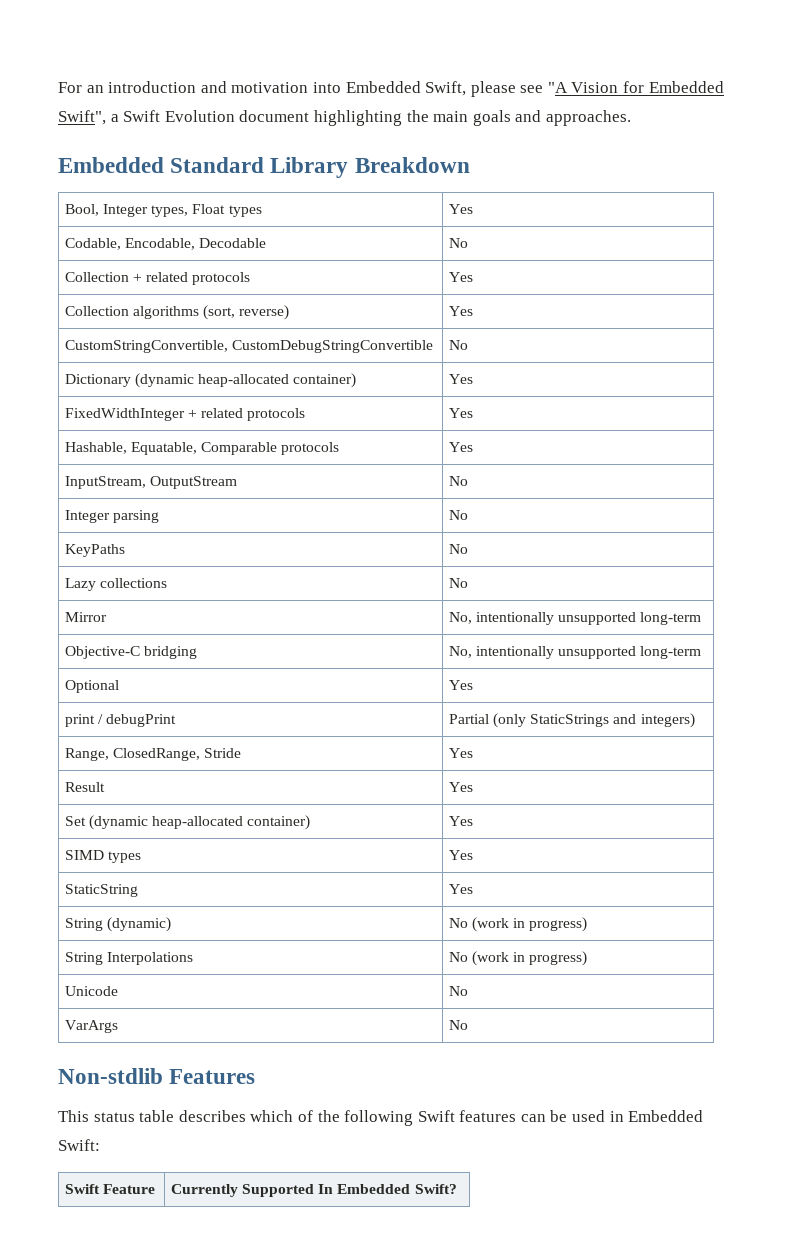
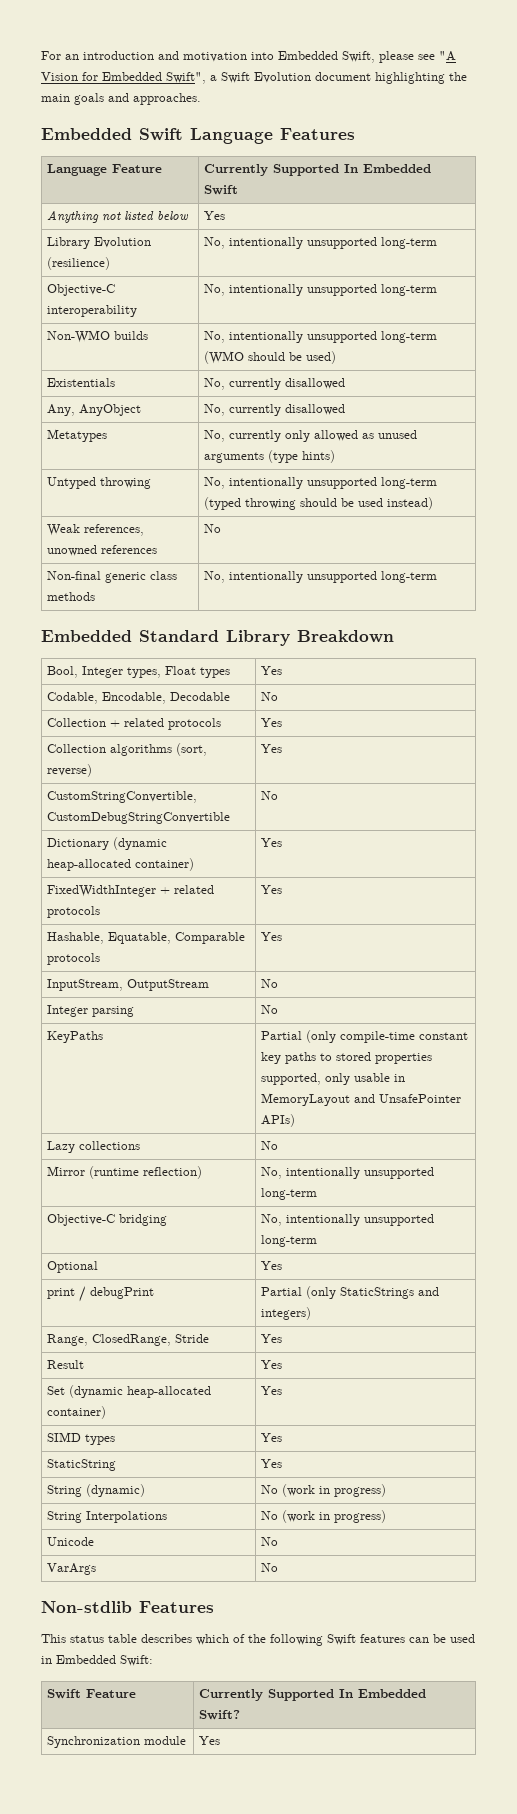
(631, 118) none -> [41,128,355,144] [47,164,163,176] [204,164,432,176] [204,185,239,195] [47,210,190,223] [204,211,226,220] [47,237,152,249] [47,257,111,270] [204,237,438,249] [47,284,116,296] [47,305,138,317] [204,284,438,296] [47,330,149,343] [204,331,438,343] [204,351,337,364] [47,378,116,387] [204,378,346,390] [47,404,142,416] [204,404,346,416] [47,429,108,442] [204,430,418,442] [204,450,336,463] [47,477,152,489] [204,477,438,489] [204,497,434,510] [47,524,145,536] [47,545,158,556] [204,524,222,533] [47,571,178,583] [47,592,96,601] [204,571,438,583] // Embedded Swift Language Features // Language Feature | Currently Supported In Embedded Swift // Anything not listed below | Yes // Library Evolution (resilience) | No, intentionally unsupported long-term // Objective-C interoperability | No, intentionally unsupported long-term // Non-WMO builds | No, intentionally unsupported long-term (WMO should be used) // Existentials | No, currently disallowed // Any, AnyObject | No, currently disallowed // Metatypes | No, currently only allowed as unused arguments (type hints) // Untyped throwing | No, intentionally unsupported long-term (typed throwing should be used instead) // Weak references, unowned references | No // Non-final generic class methods | No, intentionally unsupported long-term
[448,544,468,554] No -> [261,1030,469,1043] [261,1052,433,1064] [261,1073,406,1085] [261,1093,462,1106] [261,1114,296,1127] Partial (only compile-time constant key paths to stored properties supported, only usable in MemoryLayout and UnsafePointer APIs)
(107, 617) none -> [89,1166,203,1179] (runtime reflection)
(457, 1189) none -> [47,1736,187,1748] [199,1736,221,1745] // Synchronization module | Yes

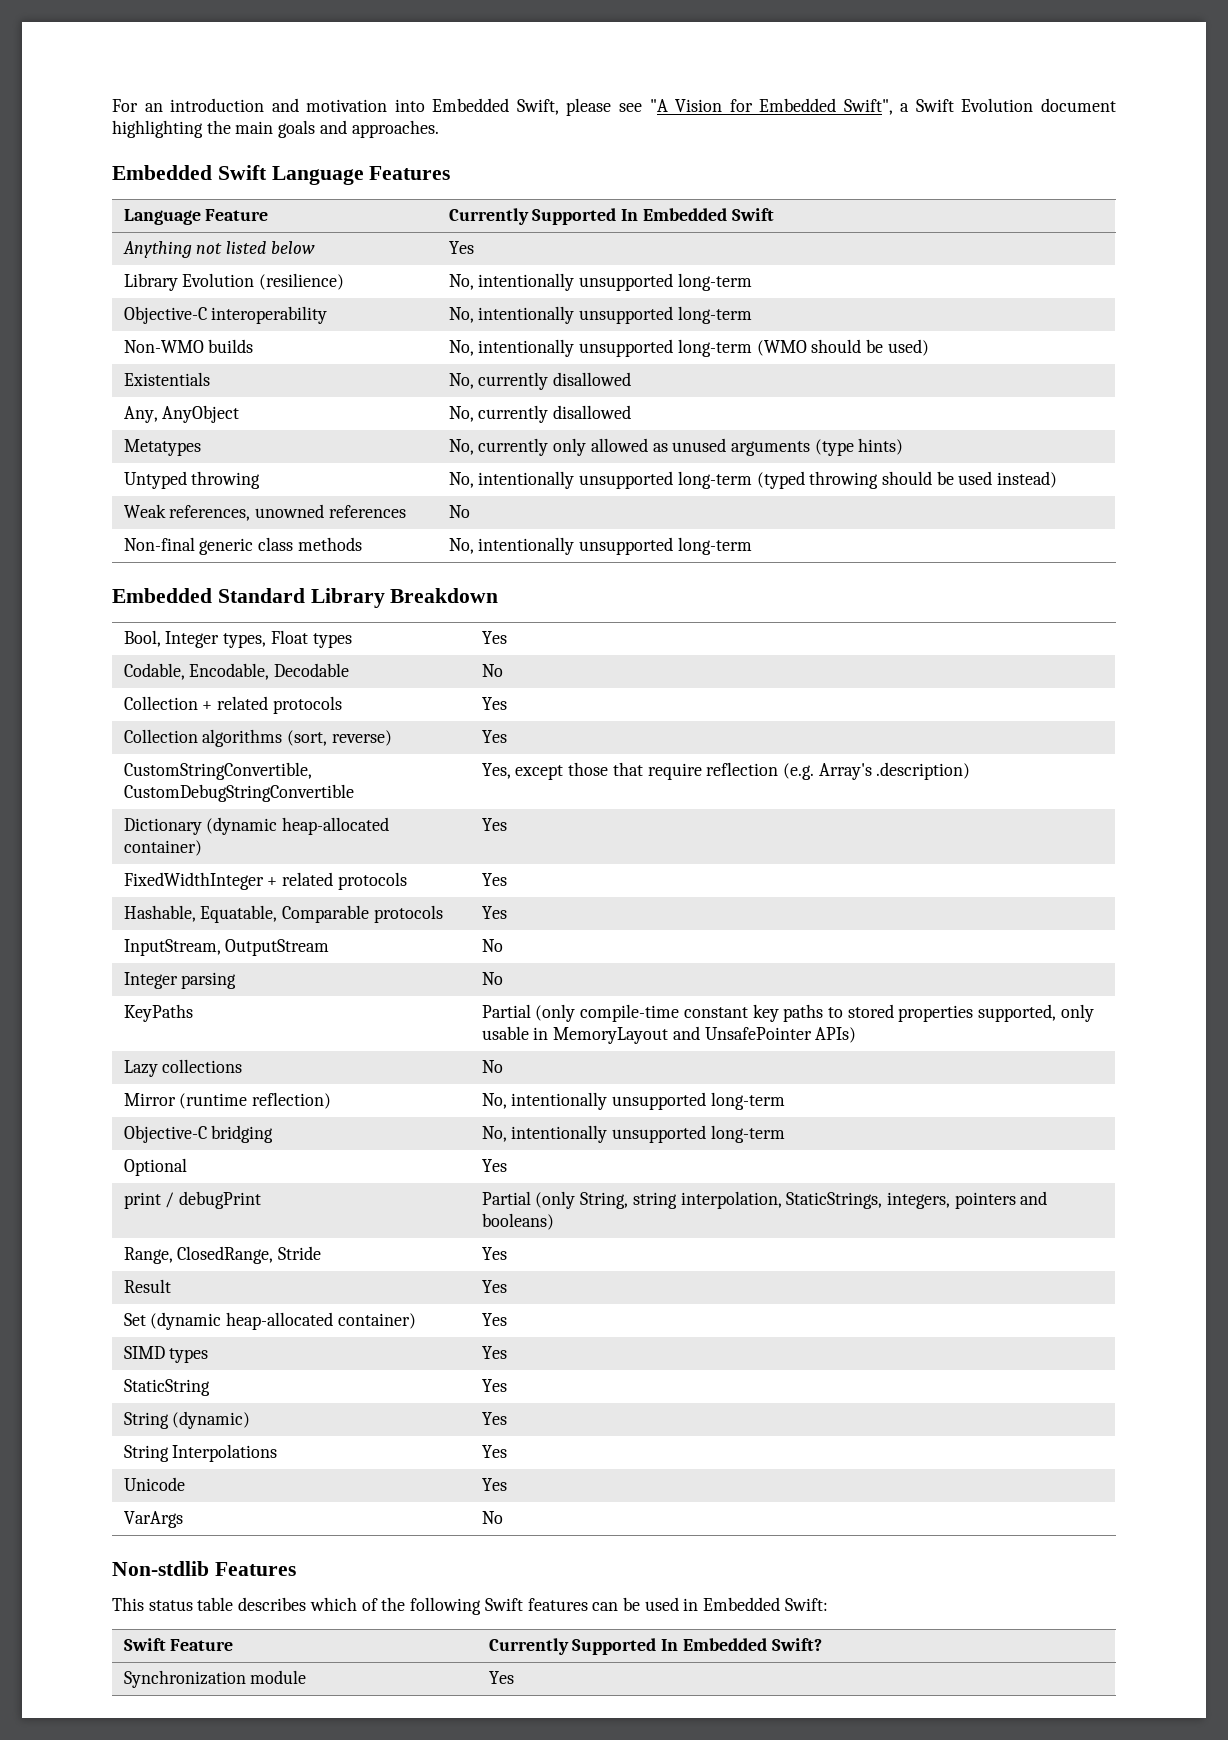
[261,791,279,800] No -> [481,762,971,780] Yes, except those that require reflection (e.g. Array's .description)
[340,1287,440,1299] [261,1307,312,1320] StaticStrings and integers) -> [580,1191,1048,1209] [481,1213,554,1230] String, string interpolation, StaticStrings, integers, pointers and booleans)
[261,1484,387,1497] [47,1511,168,1523] [261,1510,387,1523] No (work in progress) // String Interpolations | No (work in progress) -> [481,1412,507,1425] [123,1444,278,1462] [481,1445,507,1458] Yes // String Interpolations | Yes
[261,1537,279,1546] No -> [481,1478,507,1491] Yes

